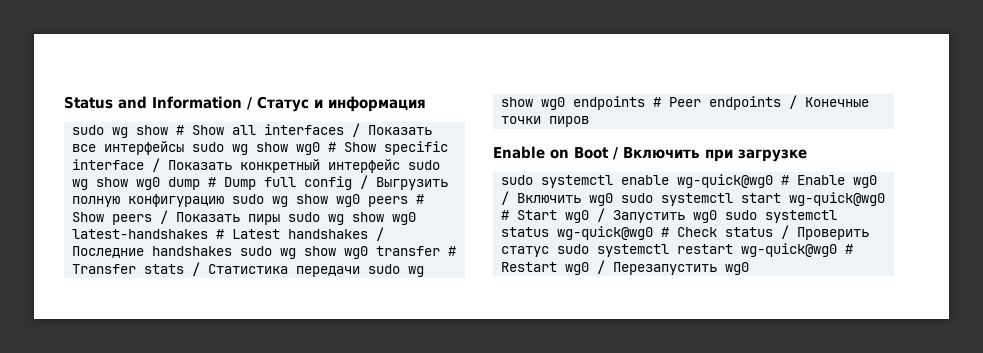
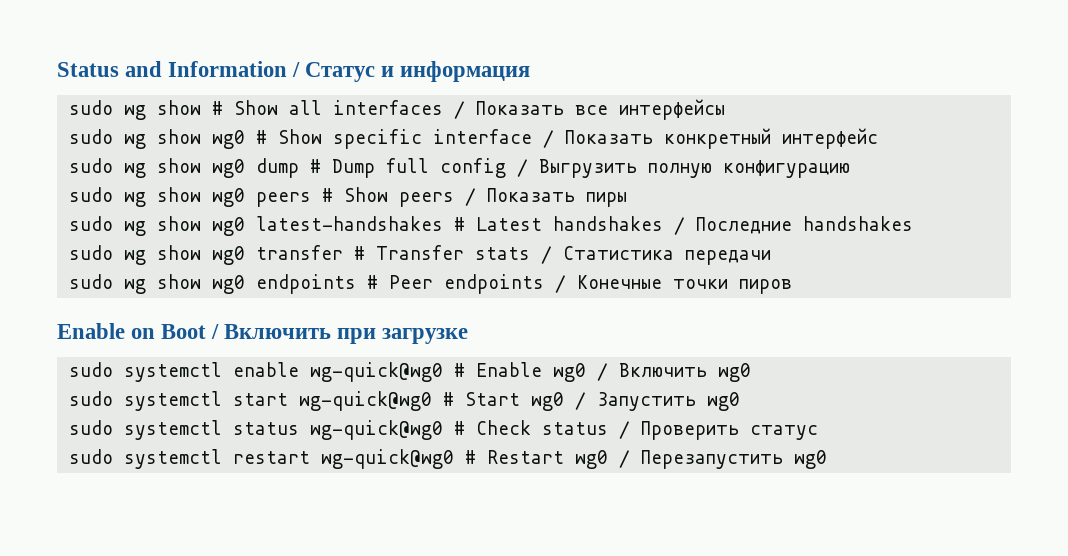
(185, 148) none -> (725, 109) //
(401, 166) none -> (878, 138) //
(225, 200) none -> (850, 169) //
(281, 219) none -> (627, 199) //
(233, 251) none -> (913, 223) //
(361, 271) none -> (771, 257) //
(614, 199) none -> (751, 372) //
(718, 216) none -> (740, 401) //
(550, 251) none -> (818, 432) //

